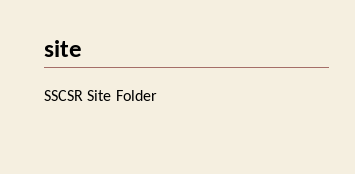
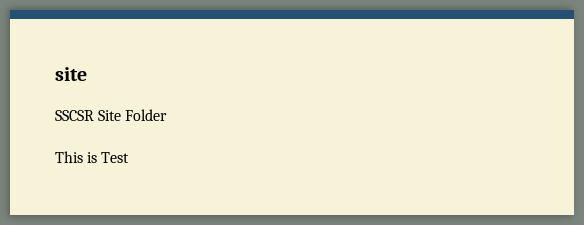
(157, 95) none -> [55,151,130,163] // This is Test

